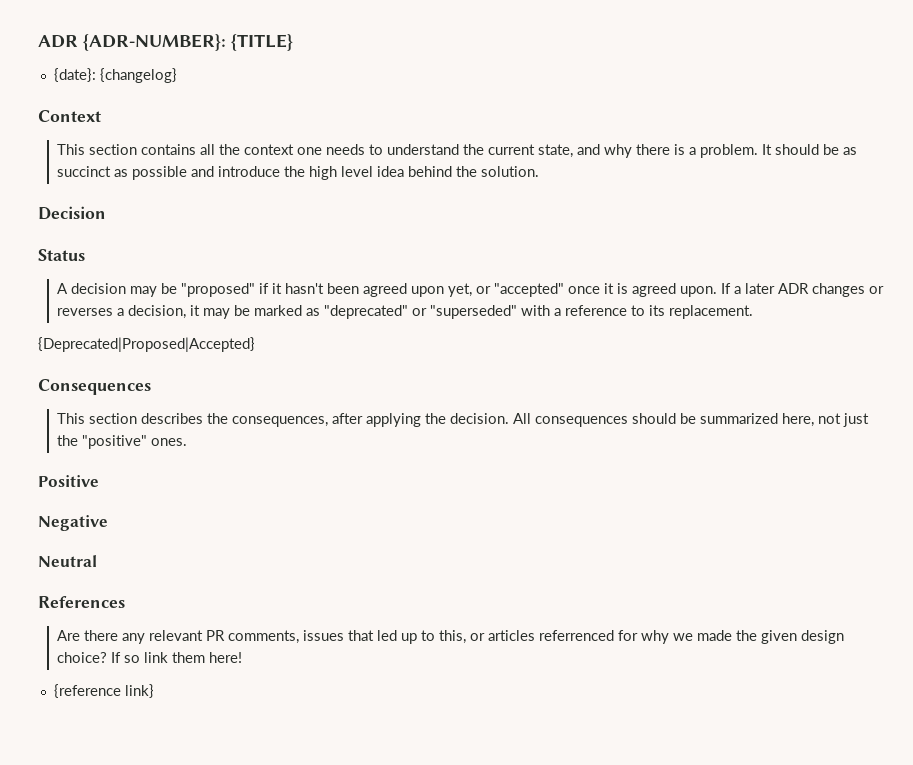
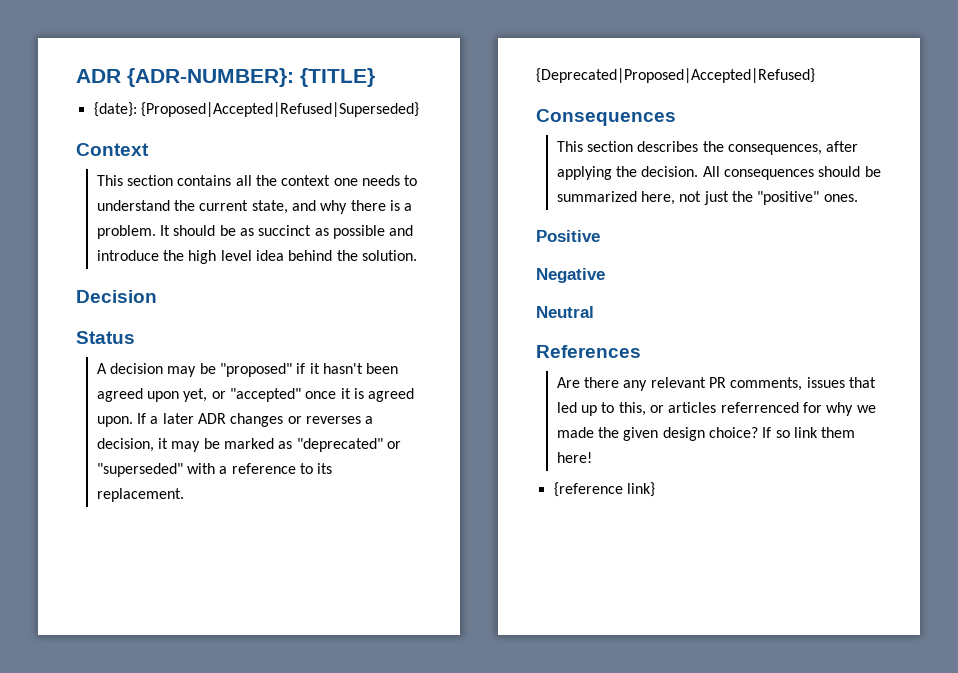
[99,68,177,83] {changelog} -> [140,102,419,117] {Proposed|Accepted|Refused|Superseded}
[38,337,255,352] {Deprecated|Proposed|Accepted} -> [536,68,815,83] {Deprecated|Proposed|Accepted|Refused}

